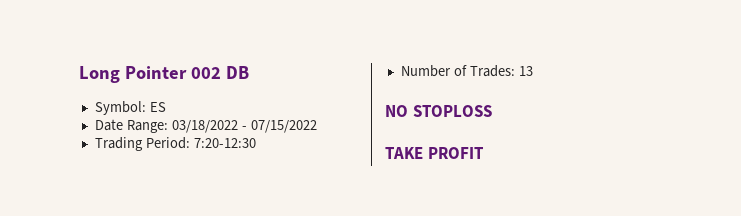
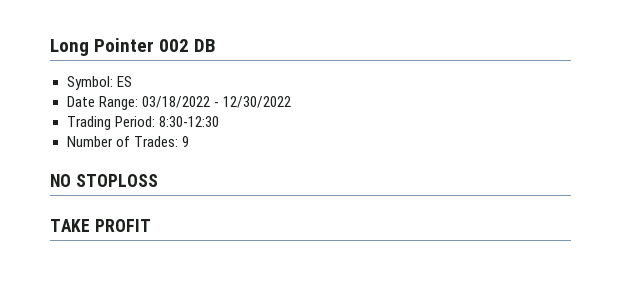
[250,120,317,133] 07/15/2022 -> [222,96,291,108] 12/30/2022
[193,138,256,148] 7:20-12:30 -> [158,116,219,127] 8:30-12:30
[518,66,533,76] 13 -> [181,136,189,147] 9

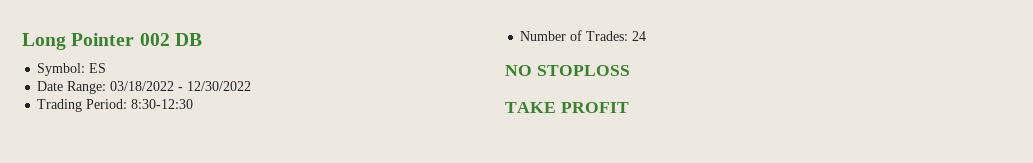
[181,136,189,147] 9 -> [632,31,647,41] 24

